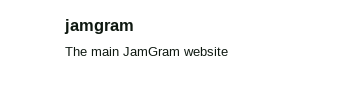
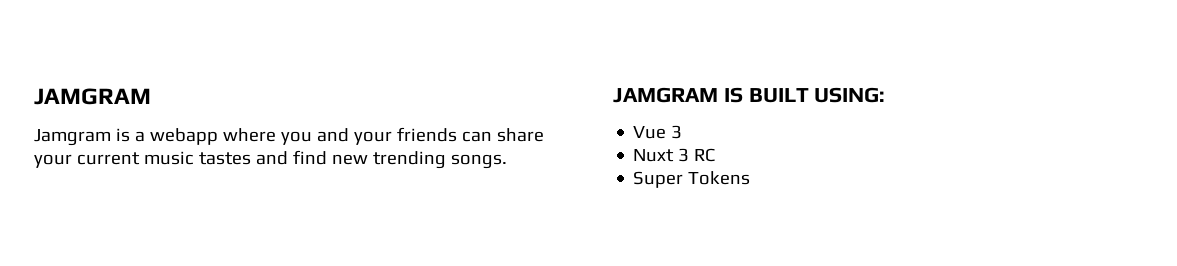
[64,19,134,34] [65,47,228,56] jamgram // The main JamGram website -> [34,88,151,105] [34,127,544,146] [34,150,507,169] [613,87,886,103] [633,125,683,139] [633,148,716,162] [633,171,751,188] JAMGRAM // Jamgram is a webapp where you and your friends can share your current music tastes and find new trending songs. // JAMGRAM IS BUILT USING: // Vue 3 // Nuxt 3 RC // Super Tokens

